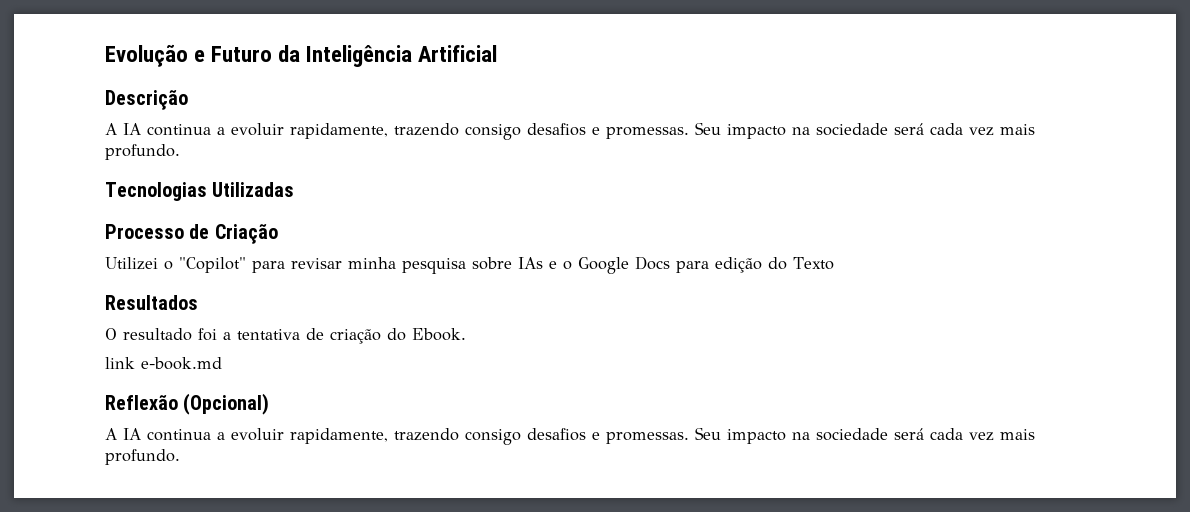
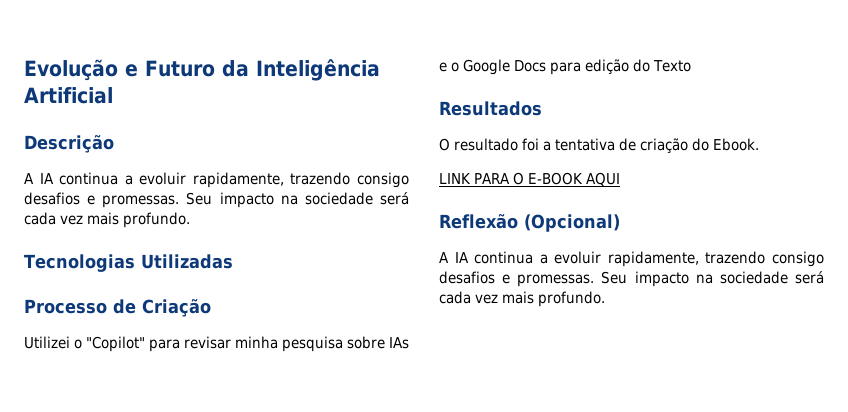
[105,357,222,370] link e-book.md -> [439,172,620,186] LINK PARA O E-BOOK AQUI

